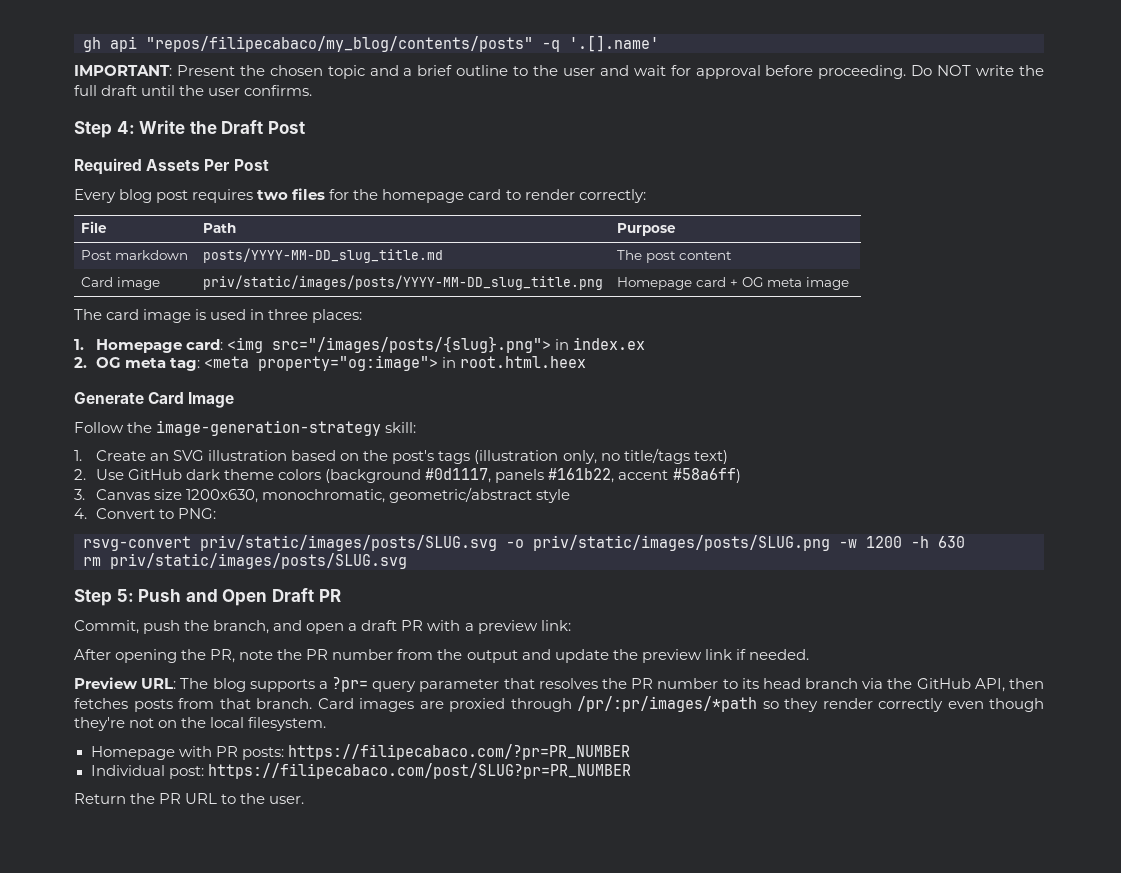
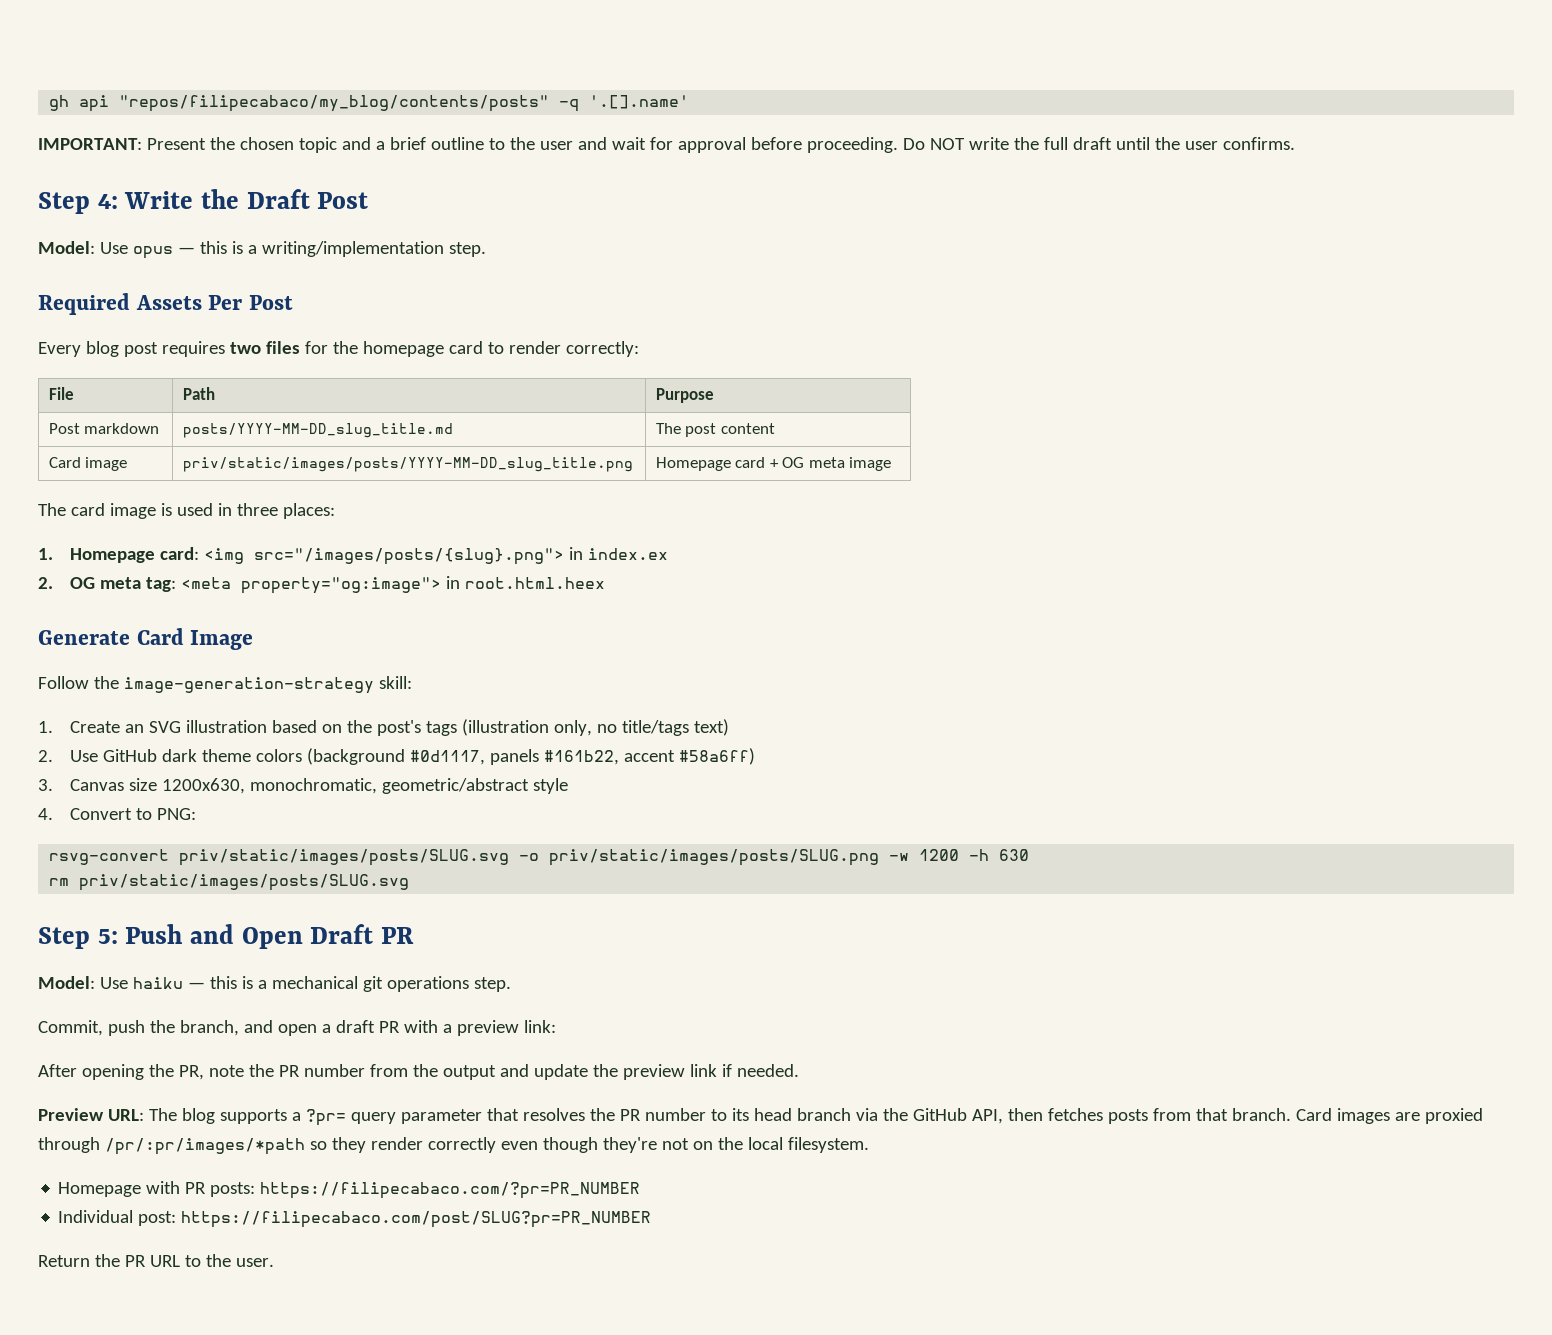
(305, 127) none -> [38,241,486,259] // Model: Use opus — this is a writing/implementation step.
(341, 595) none -> [38,976,511,992] // Model: Use haiku — this is a mechanical git operations step.

